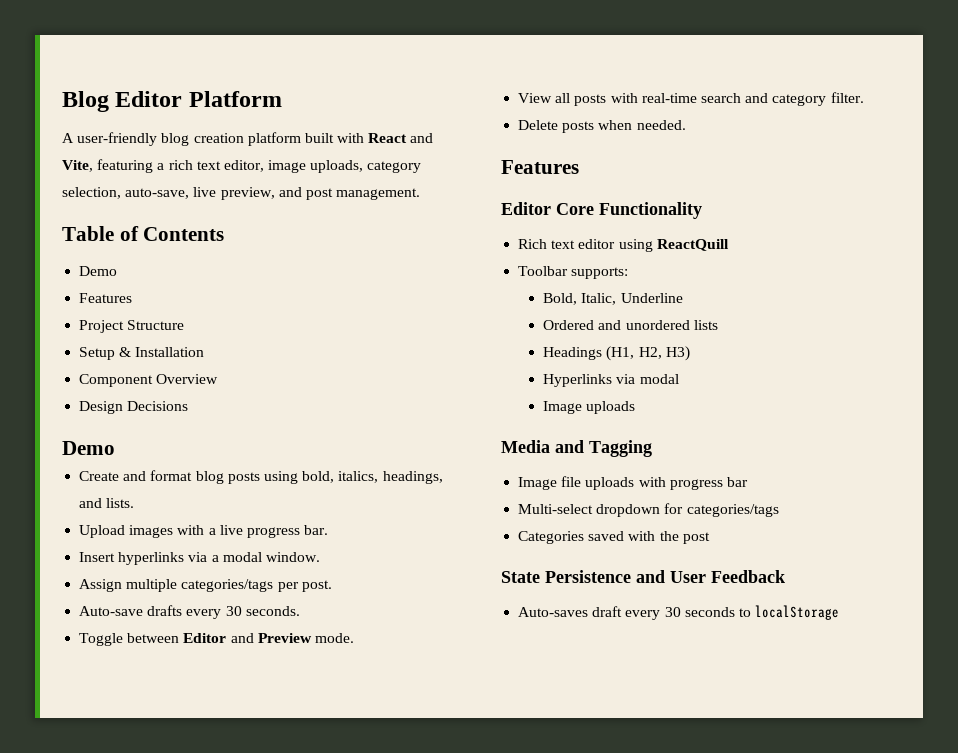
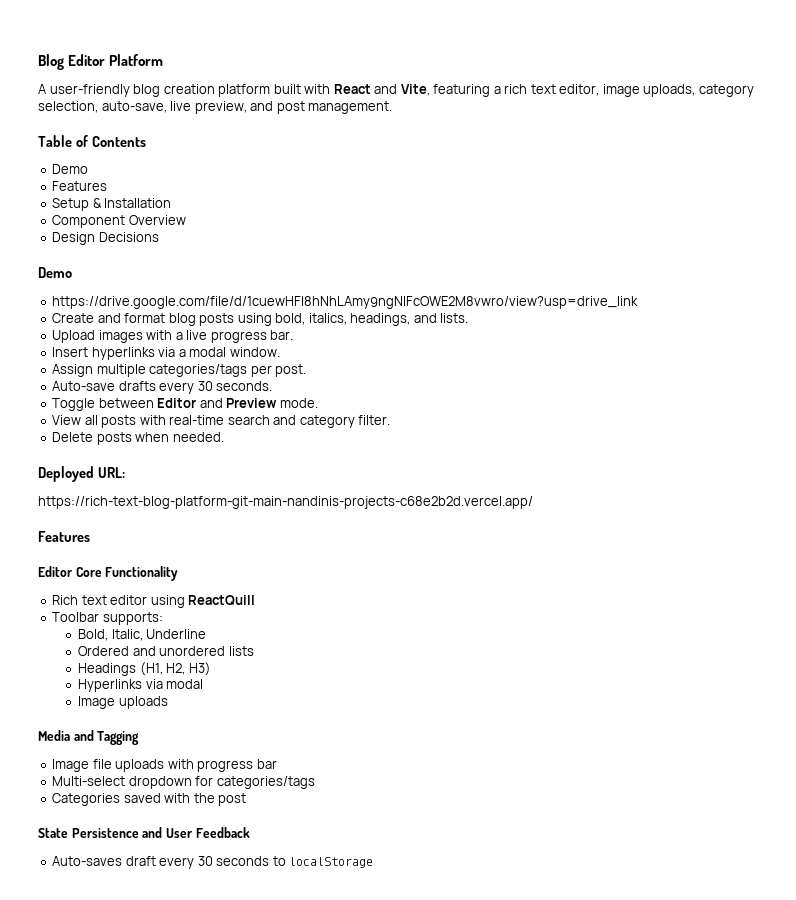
[79,320,185,333] // Project Structure -> (108, 186) none
(115, 448) none -> [52,296,639,309] // https://drive.google.com/file/d/1cuewHFl8hNhLAmy9ngNIFcOWE2M8vwro/view?usp=drive_link
(686, 125) none -> [38,466,125,482] [38,496,533,509] // Deployed URL: // https://rich-text-blog-platform-git-main-nandinis-projects-c68e2b2d.vercel.app/

